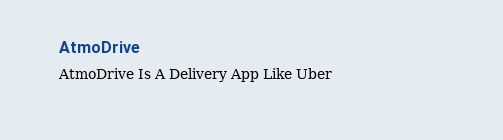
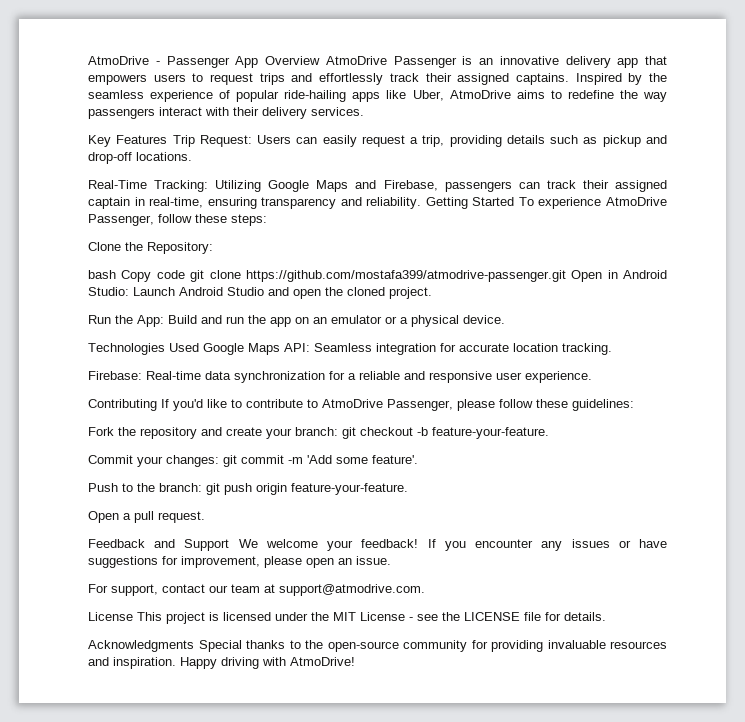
[59,41,140,53] [58,68,332,82] AtmoDrive // AtmoDrive Is A Delivery App Like Uber -> [88,56,667,68] [88,73,667,85] [88,90,668,102] [88,107,364,119] [88,135,667,147] [88,152,192,164] [88,180,667,192] [88,197,667,209] [88,214,267,226] [88,242,213,254] [88,270,667,282] [88,287,432,299] [88,315,505,327] [88,343,612,355] [88,371,592,383] [88,399,634,411] [88,427,549,439] [88,455,418,467] [88,483,408,495] [88,511,205,523] [88,539,667,551] [88,556,391,568] [88,584,425,596] [88,612,606,624] [88,640,667,652] [88,657,355,669] AtmoDrive - Passenger App Overview AtmoDrive Passenger is an innovative delivery app that empowers users to request trips and effortlessly track their assigned captains. Inspired by the seamless experience of popular ride-hailing apps like Uber, AtmoDrive aims to redefine the way passengers interact with their delivery services. // Key Features Trip Request: Users can easily request a trip, providing details such as pickup and drop-off locations. // Real-Time Tracking: Utilizing Google Maps and Firebase, passengers can track their assigned captain in real-time, ensuring transparency and reliability. Getting Started To experience AtmoDrive Passenger, follow these steps: // Clone the Repository: // bash Copy code git clone https://github.com/mostafa399/atmodrive-passenger.git Open in Android Studio: Launch Android Studio and open the cloned project. // Run the App: Build and run the app on an emulator or a physical device. // Technologies Used Google Maps API: Seamless integration for accurate location tracking. // Firebase: Real-time data synchronization for a reliable and responsive user experience. // Contributing If you'd like to contribute to AtmoDrive Passenger, please follow these guidelines: // Fork the repository and create your branch: git checkout -b feature-your-feature. // Commit your changes: git commit -m 'Add some feature'. // Push to the branch: git push origin feature-your-feature. // Open a pull request. // Feedback and Support We welcome your feedback! If you encounter any issues or have suggestions for improvement, please open an issue. // For support, contact our team at support@atmodrive.com. // License This project is licensed under the MIT License - see the LICENSE file for details. // Acknowledgments Special thanks to the open-source community for providing invaluable resources and inspiration. Happy driving with AtmoDrive!

